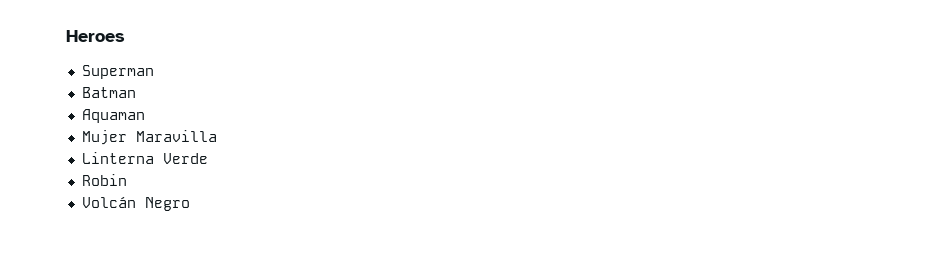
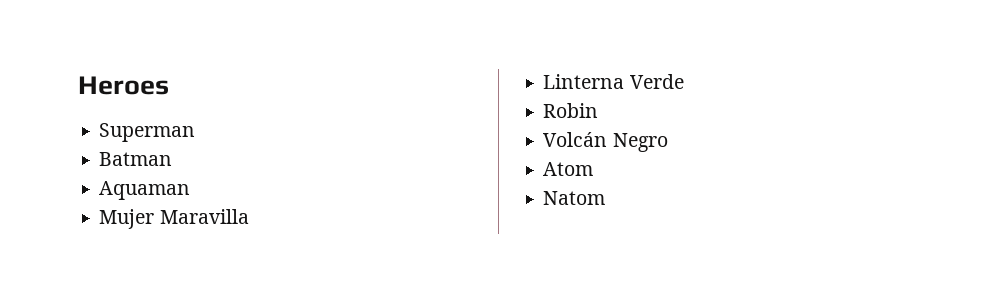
(190, 204) none -> [543,162,594,176] [543,191,606,205] // Atom // Natom

